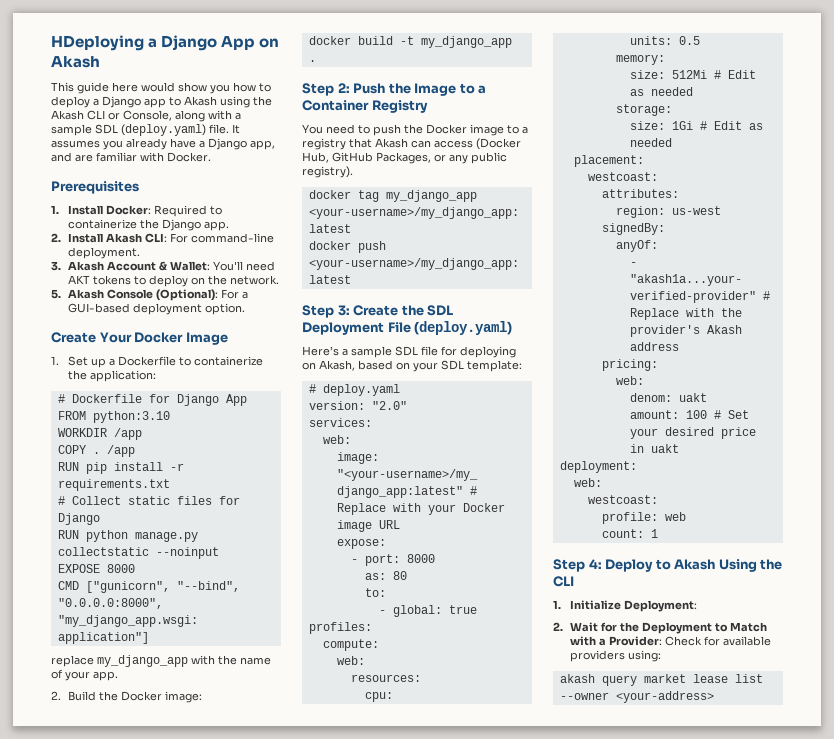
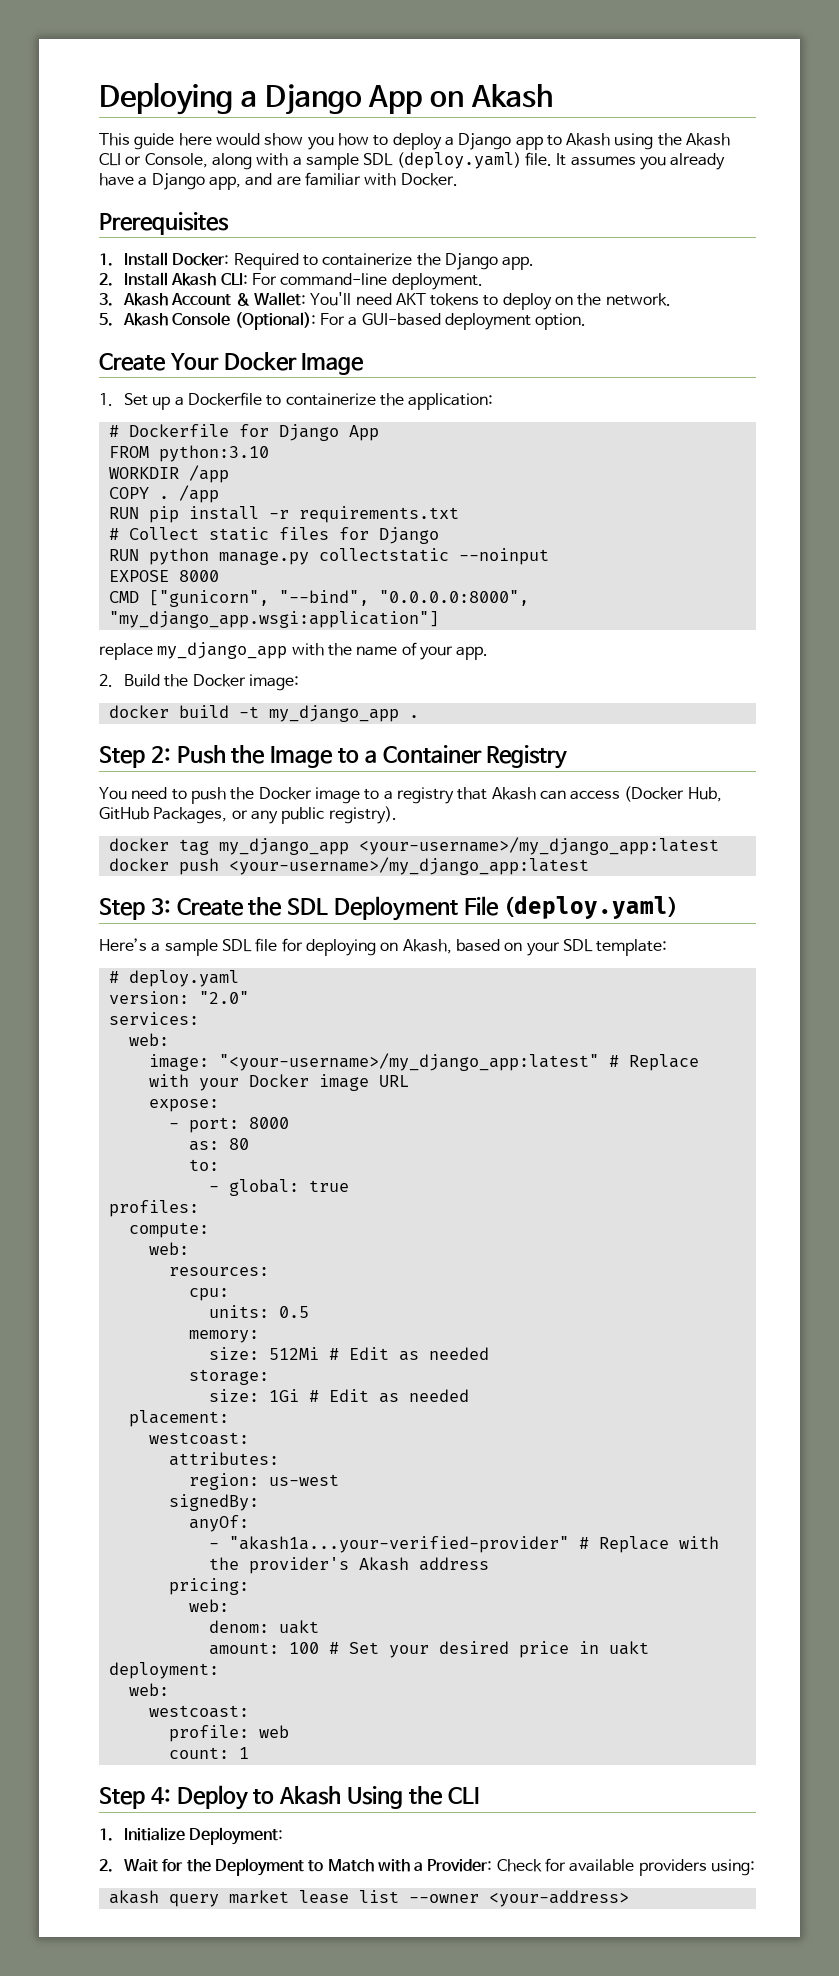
[51,35,144,51] HDeploying -> [99,82,233,115] Deploying

